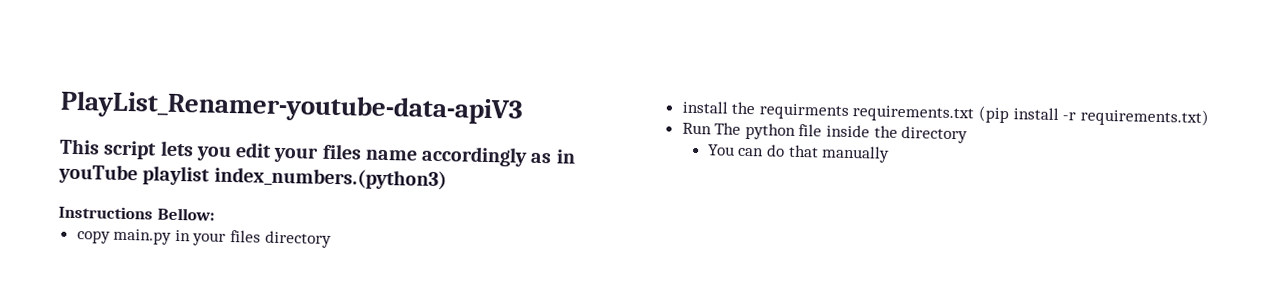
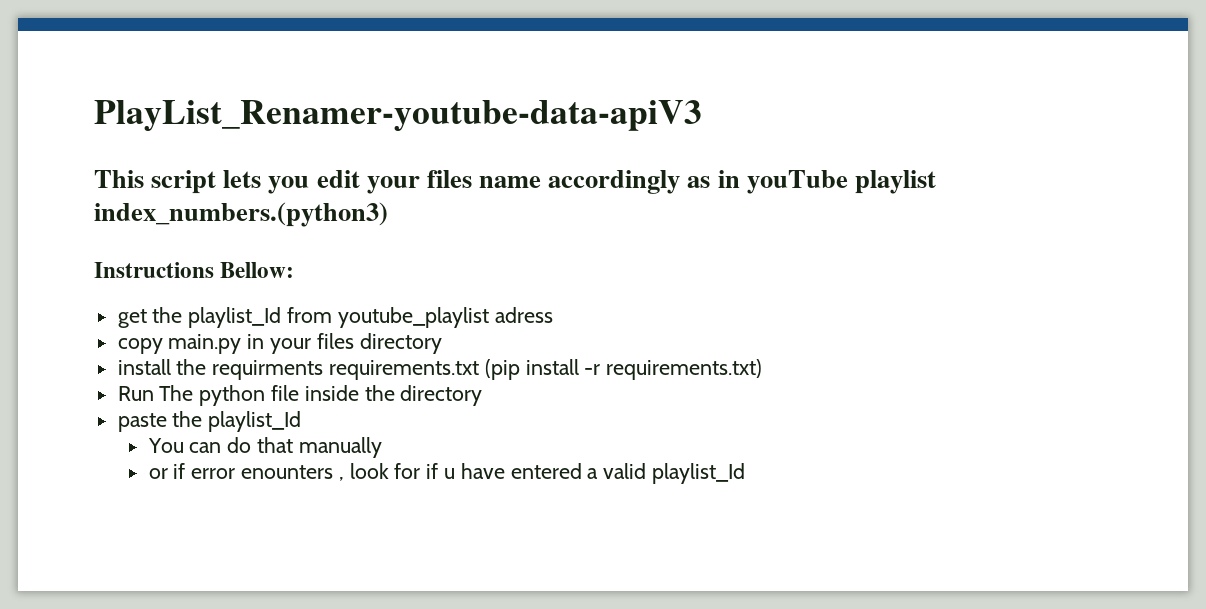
(215, 214) none -> [117,307,553,328] // get the playlist_Id from youtube_playlist adress
(969, 135) none -> [117,411,302,432] // paste the playlist_Id
(891, 154) none -> [148,463,746,484] // or if error enounters , look for if u have entered a valid playlist_Id

